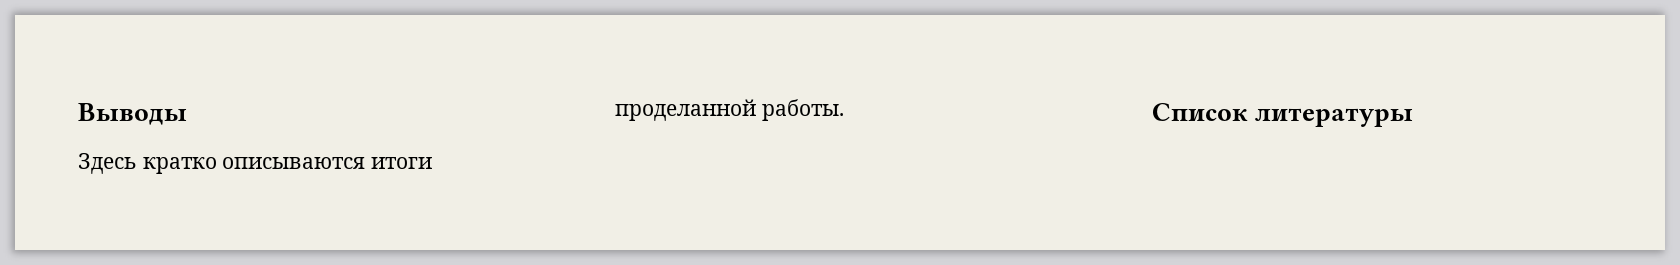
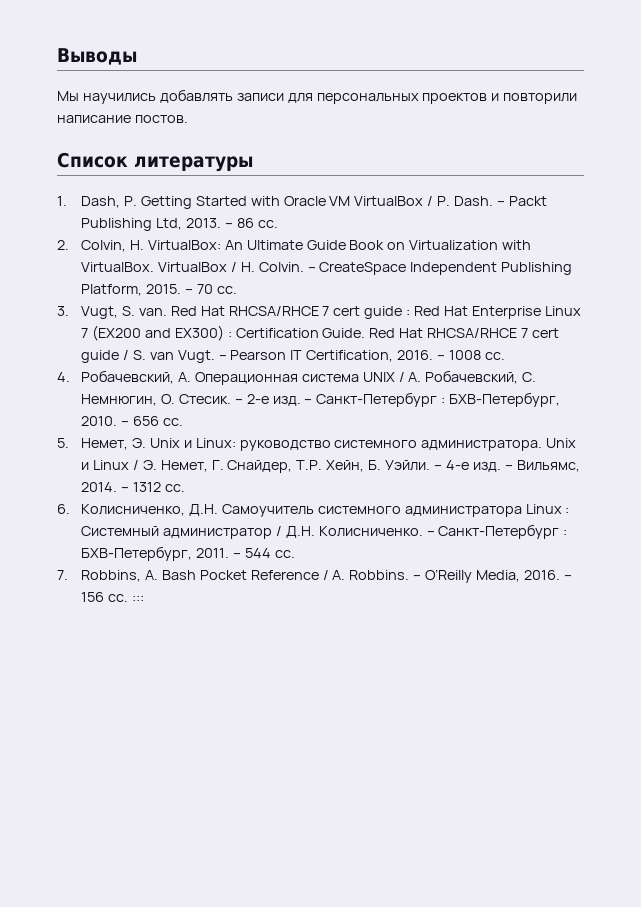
[78,153,433,174] [615,99,844,121] [1152,103,1414,127] Здесь кратко описываются итоги проделанной работы. // Список литературы -> [57,89,578,104] [57,115,188,123] [57,152,253,172] [57,196,547,209] [80,218,278,231] [57,240,532,252] [80,262,573,275] [80,284,237,296] [57,306,581,319] [80,325,560,341] [80,350,505,363] [57,370,537,385] [80,392,561,407] [80,416,183,426] [57,438,577,451] [80,460,580,473] [80,482,185,492] [57,504,570,517] [80,524,568,539] [80,546,295,561] [57,569,572,583] [80,592,144,602] Мы научились добавлять записи для персональных проектов и повторили написание постов. // Список литературы // 1. Dash, P. Getting Started with Oracle VM VirtualBox / P. Dash. – Packt Publishing Ltd, 2013. – 86 сс. // 2. Colvin, H. VirtualBox: An Ultimate Guide Book on Virtualization with VirtualBox. VirtualBox / H. Colvin. – CreateSpace Independent Publishing Platform, 2015. – 70 сс. // 3. Vugt, S. van. Red Hat RHCSA/RHCE 7 cert guide : Red Hat Enterprise Linux 7 (EX200 and EX300) : Certification Guide. Red Hat RHCSA/RHCE 7 cert guide / S. van Vugt. – Pearson IT Certification, 2016. – 1008 сс. // 4. Робачевский, А. Операционная система UNIX / А. Робачевский, С. Немнюгин, О. Стесик. – 2-е изд. – Санкт-Петербург : БХВ-Петербург, 2010. – 656 сс. // 5. Немет, Э. Unix и Linux: руководство системного администратора. Unix и Linux / Э. Немет, Г. Снайдер, Т.Р. Хейн, Б. Уэйли. – 4-е изд. – Вильямс, 2014. – 1312 сс. // 6. Колисниченко, Д.Н. Самоучитель системного администратора Linux : Системный администратор / Д.Н. Колисниченко. – Санкт-Петербург : БХВ-Петербург, 2011. – 544 сс. // 7. Robbins, A. Bash Pocket Reference / A. Robbins. – O’Reilly Media, 2016. – 156 сс. :::

